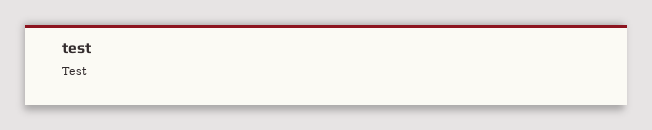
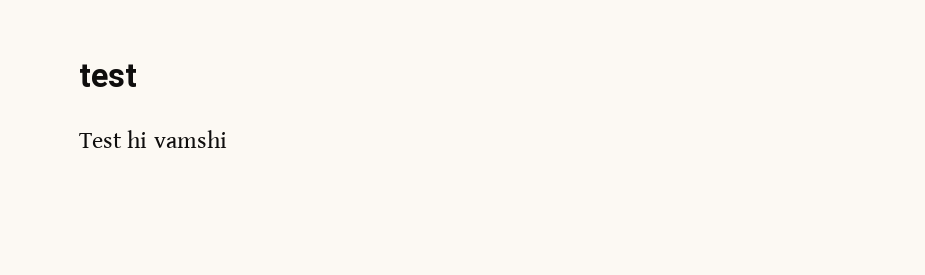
(87, 71) none -> [127,130,227,148] hi vamshi

